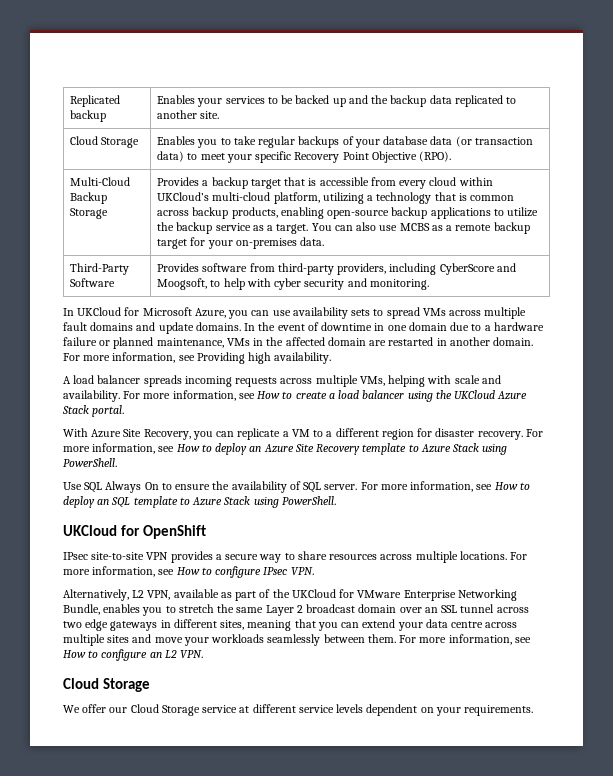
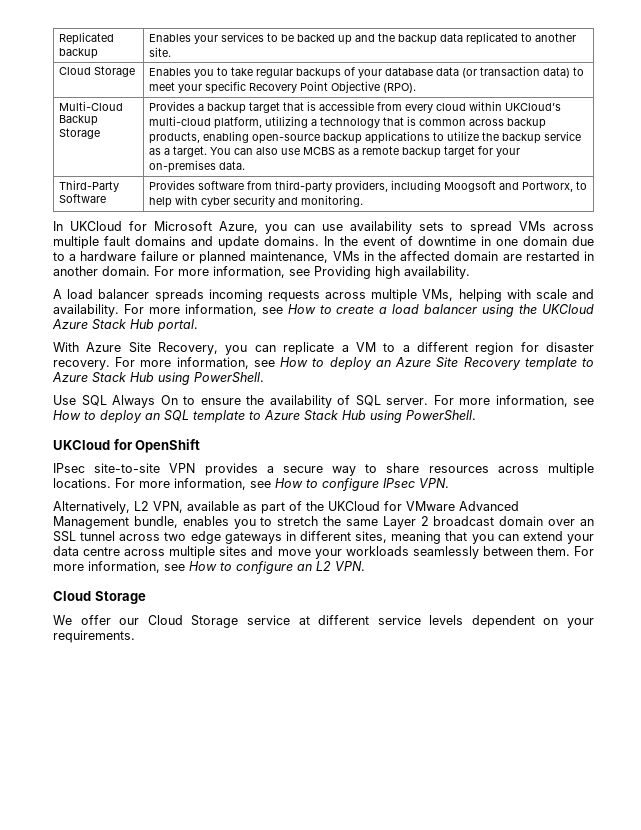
[439,263,516,275] [157,278,208,290] CyberScore and Moogsoft, -> [443,181,573,192] Moogsoft and Portworx,
(89, 409) none -> [130,319,154,329] Hub
(480, 447) none -> [130,372,154,382] Hub
(251, 500) none -> [342,410,366,420] Hub
[403,589,517,601] [63,604,100,615] Enterprise Networking Bundle, -> [459,501,519,511] [53,516,178,529] Advanced Management bundle,

